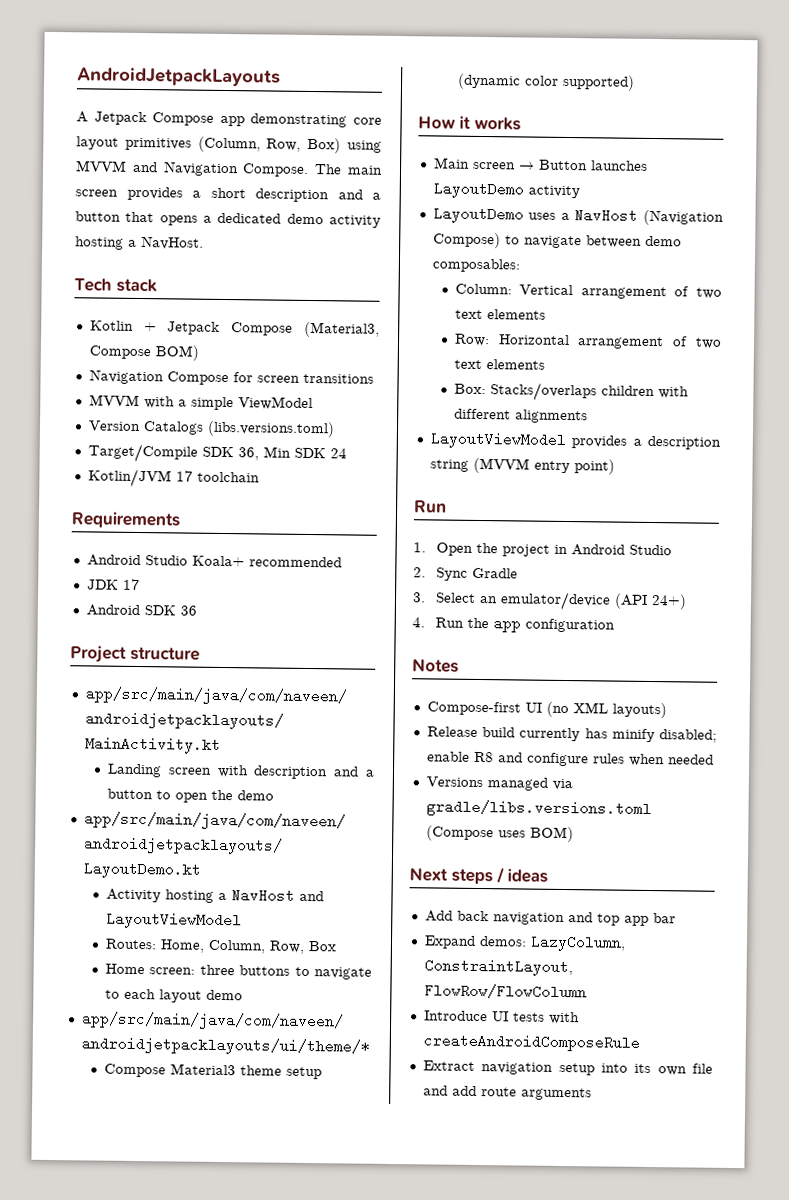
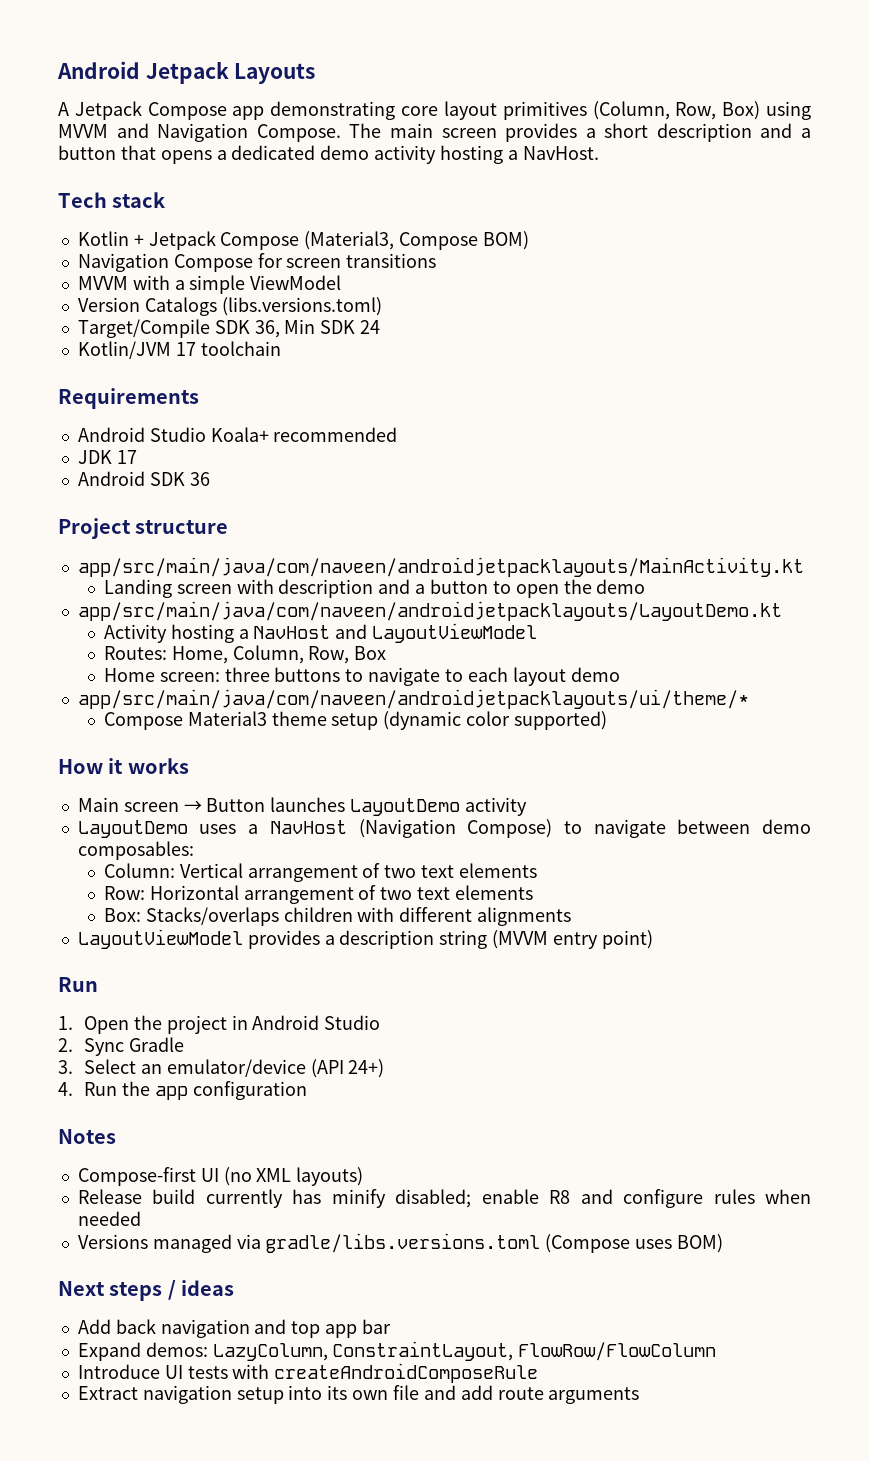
[77,67,281,87] AndroidJetpackLayouts -> [57,61,316,84] Android Jetpack Layouts

